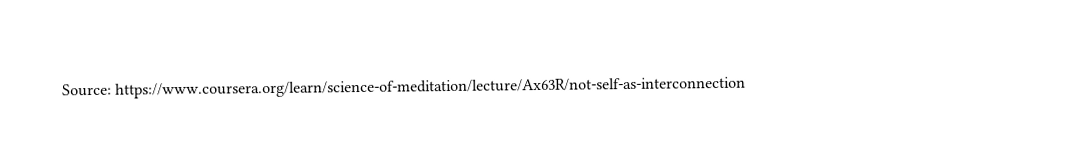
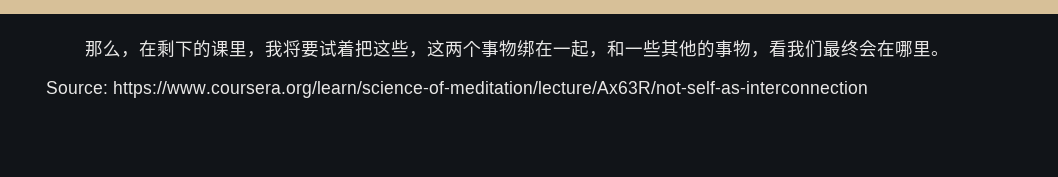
(62, 90) none -> [84,40,949,58] 那么，在剩下的课里，我将要试着把这些，这两个事物绑在一起，和一些其他的事物，看我们最终会在哪里。 //

